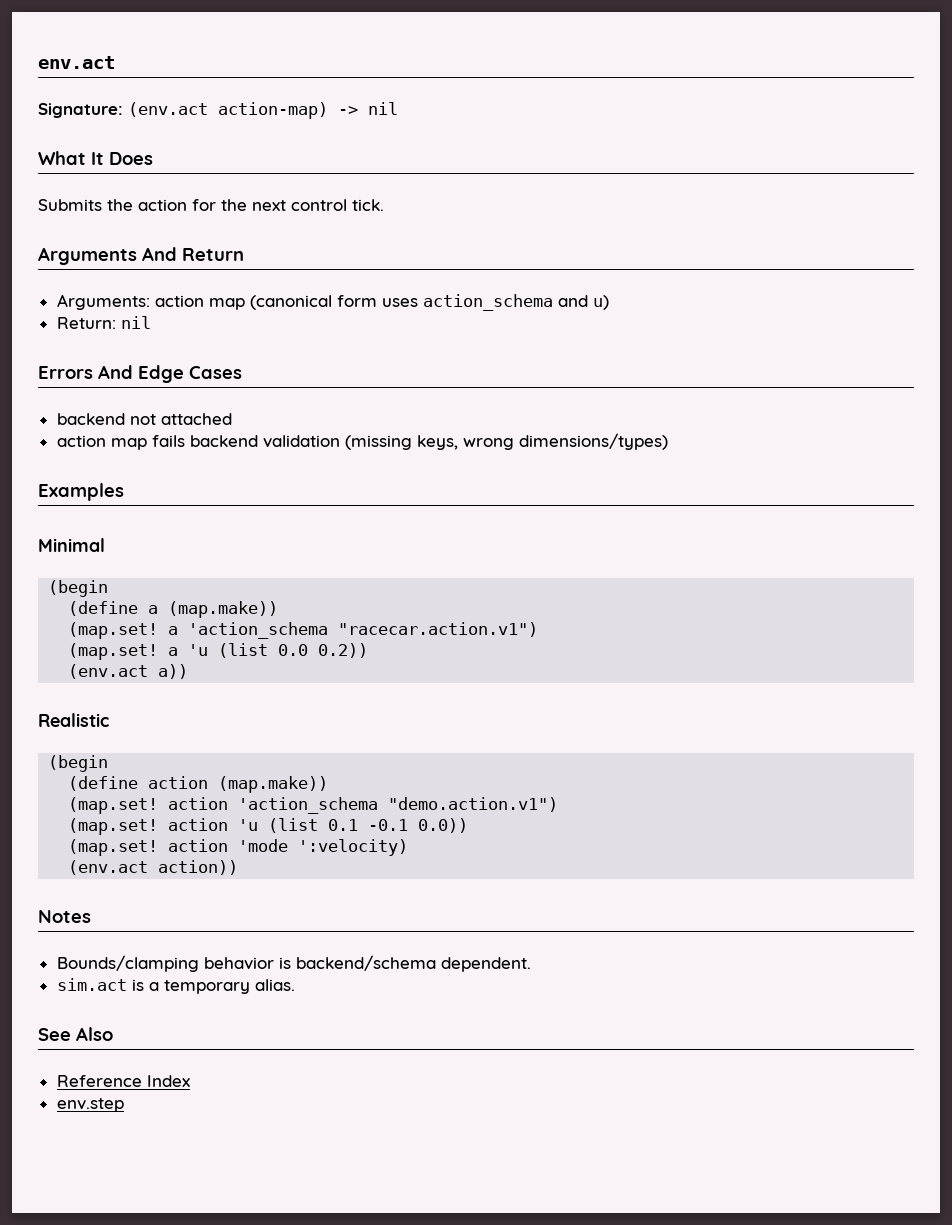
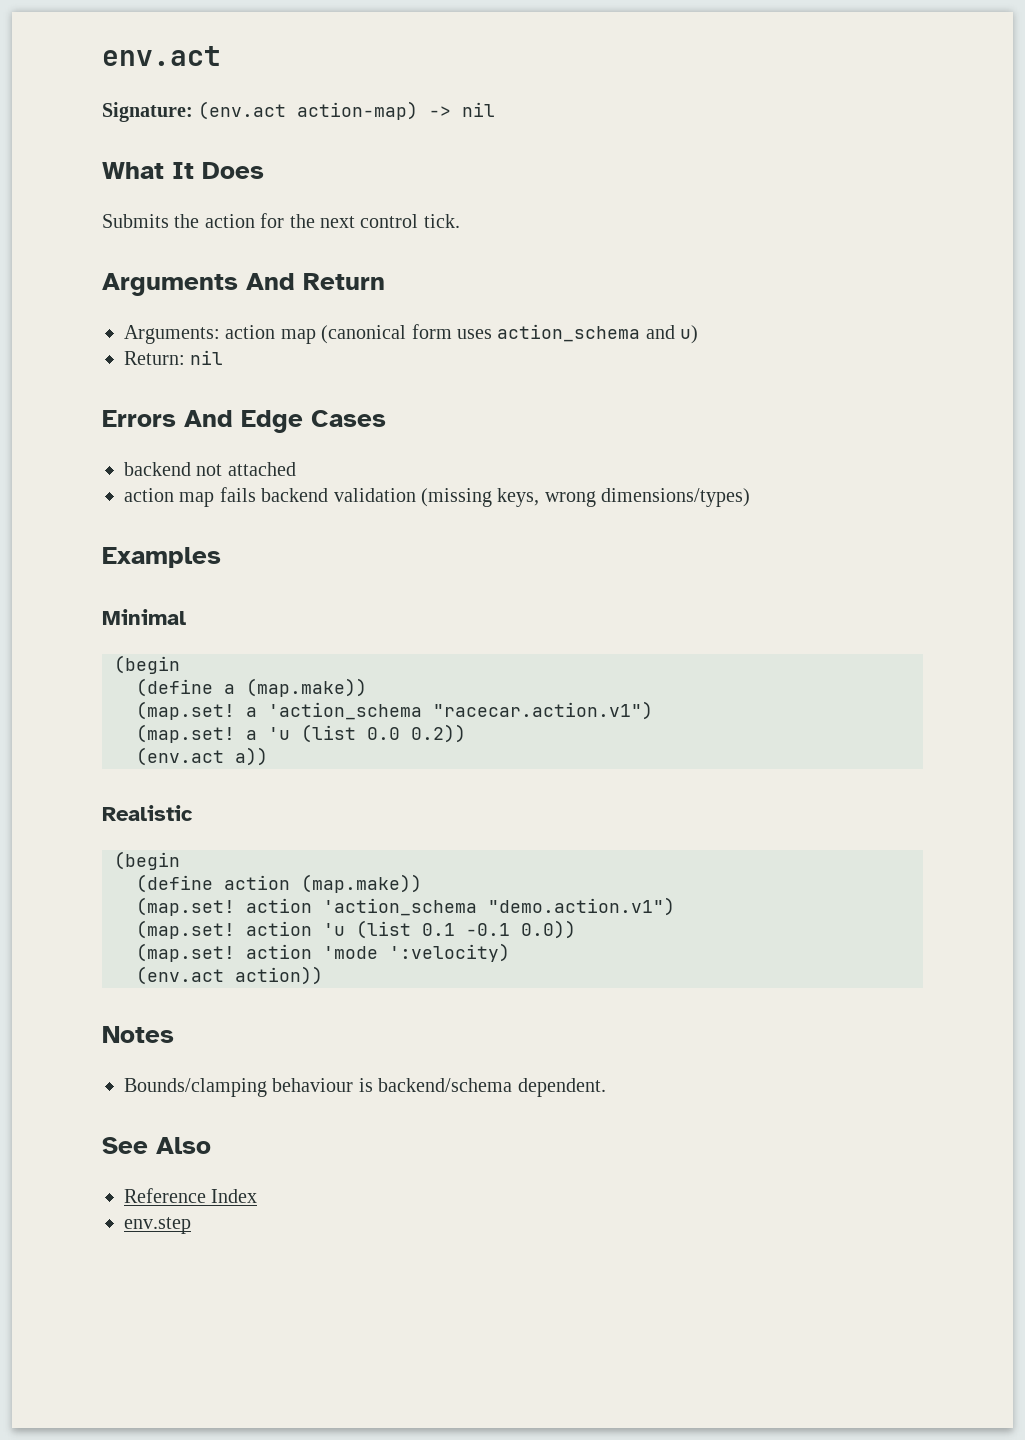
[203,957,274,970] behavior -> [272,1078,354,1092] behaviour
[56,978,295,994] // sim.act is a temporary alias. -> (606, 1087) none

